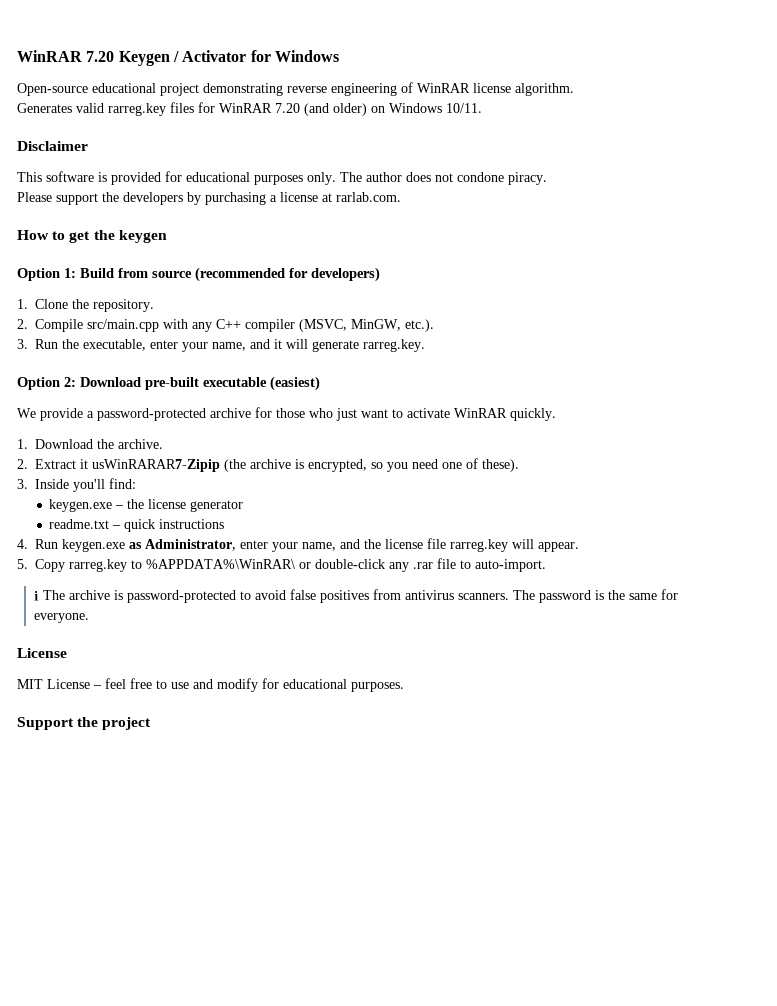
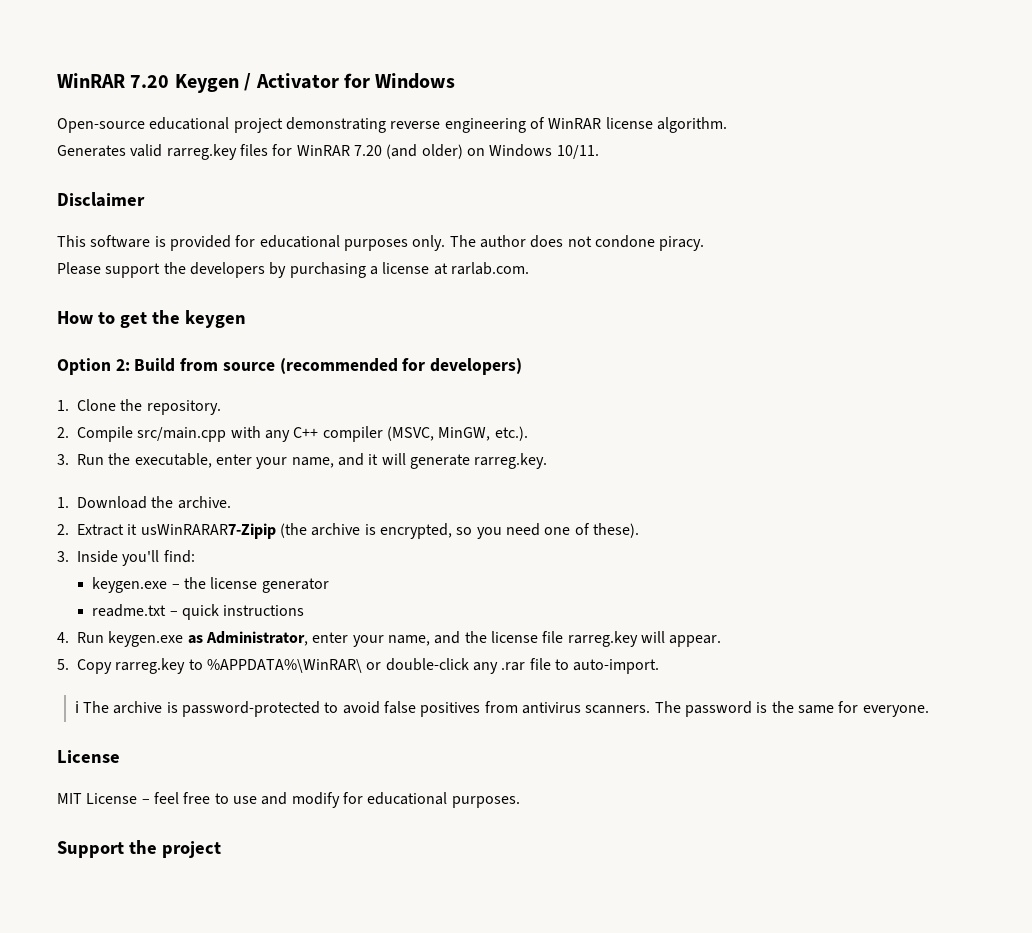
[64,268,76,278] 1: -> [115,359,130,371] 2:
[17,376,320,391] [17,407,556,421] // Option 2: Download pre-built executable (easiest) // We provide a password‑protected archive for those who just want to activate WinRAR quickly. -> (548, 461) none

